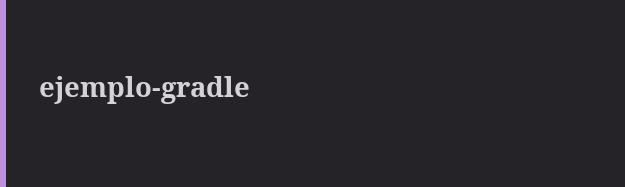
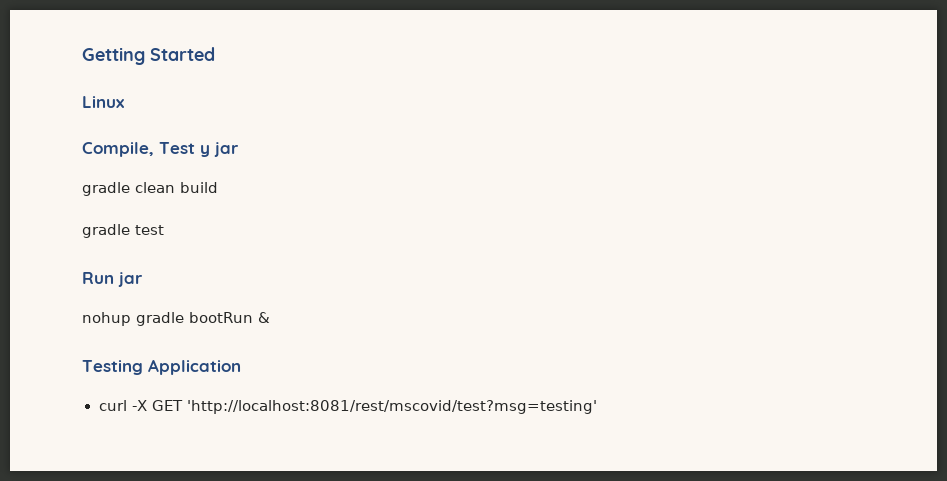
[39,76,250,104] ejemplo-gradle -> [82,47,215,65] [82,96,125,108] [82,142,239,157] [82,182,218,196] [82,224,164,238] [82,272,143,287] [82,312,270,326] [82,359,241,375] [98,400,597,414] Getting Started // Linux // Compile, Test y jar // gradle clean build // gradle test // Run jar // nohup gradle bootRun & // Testing Application // curl -X GET 'http://localhost:8081/rest/mscovid/test?msg=testing'

